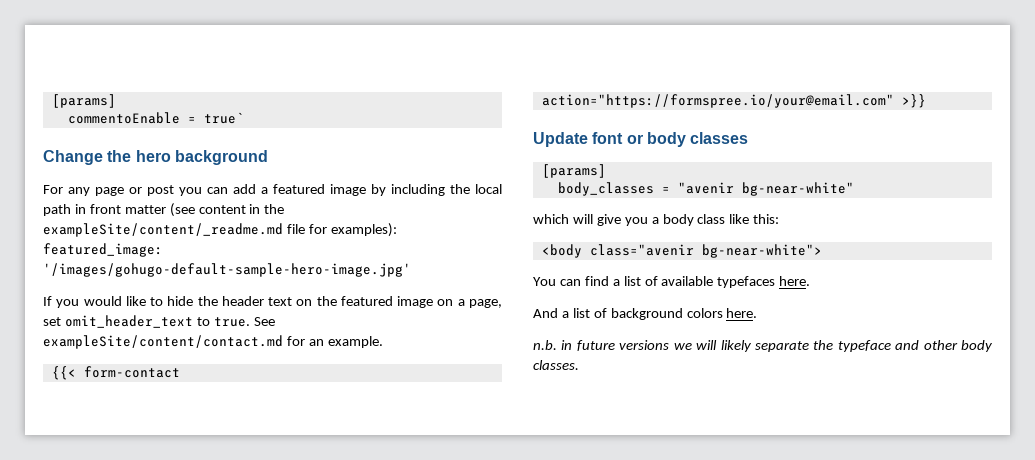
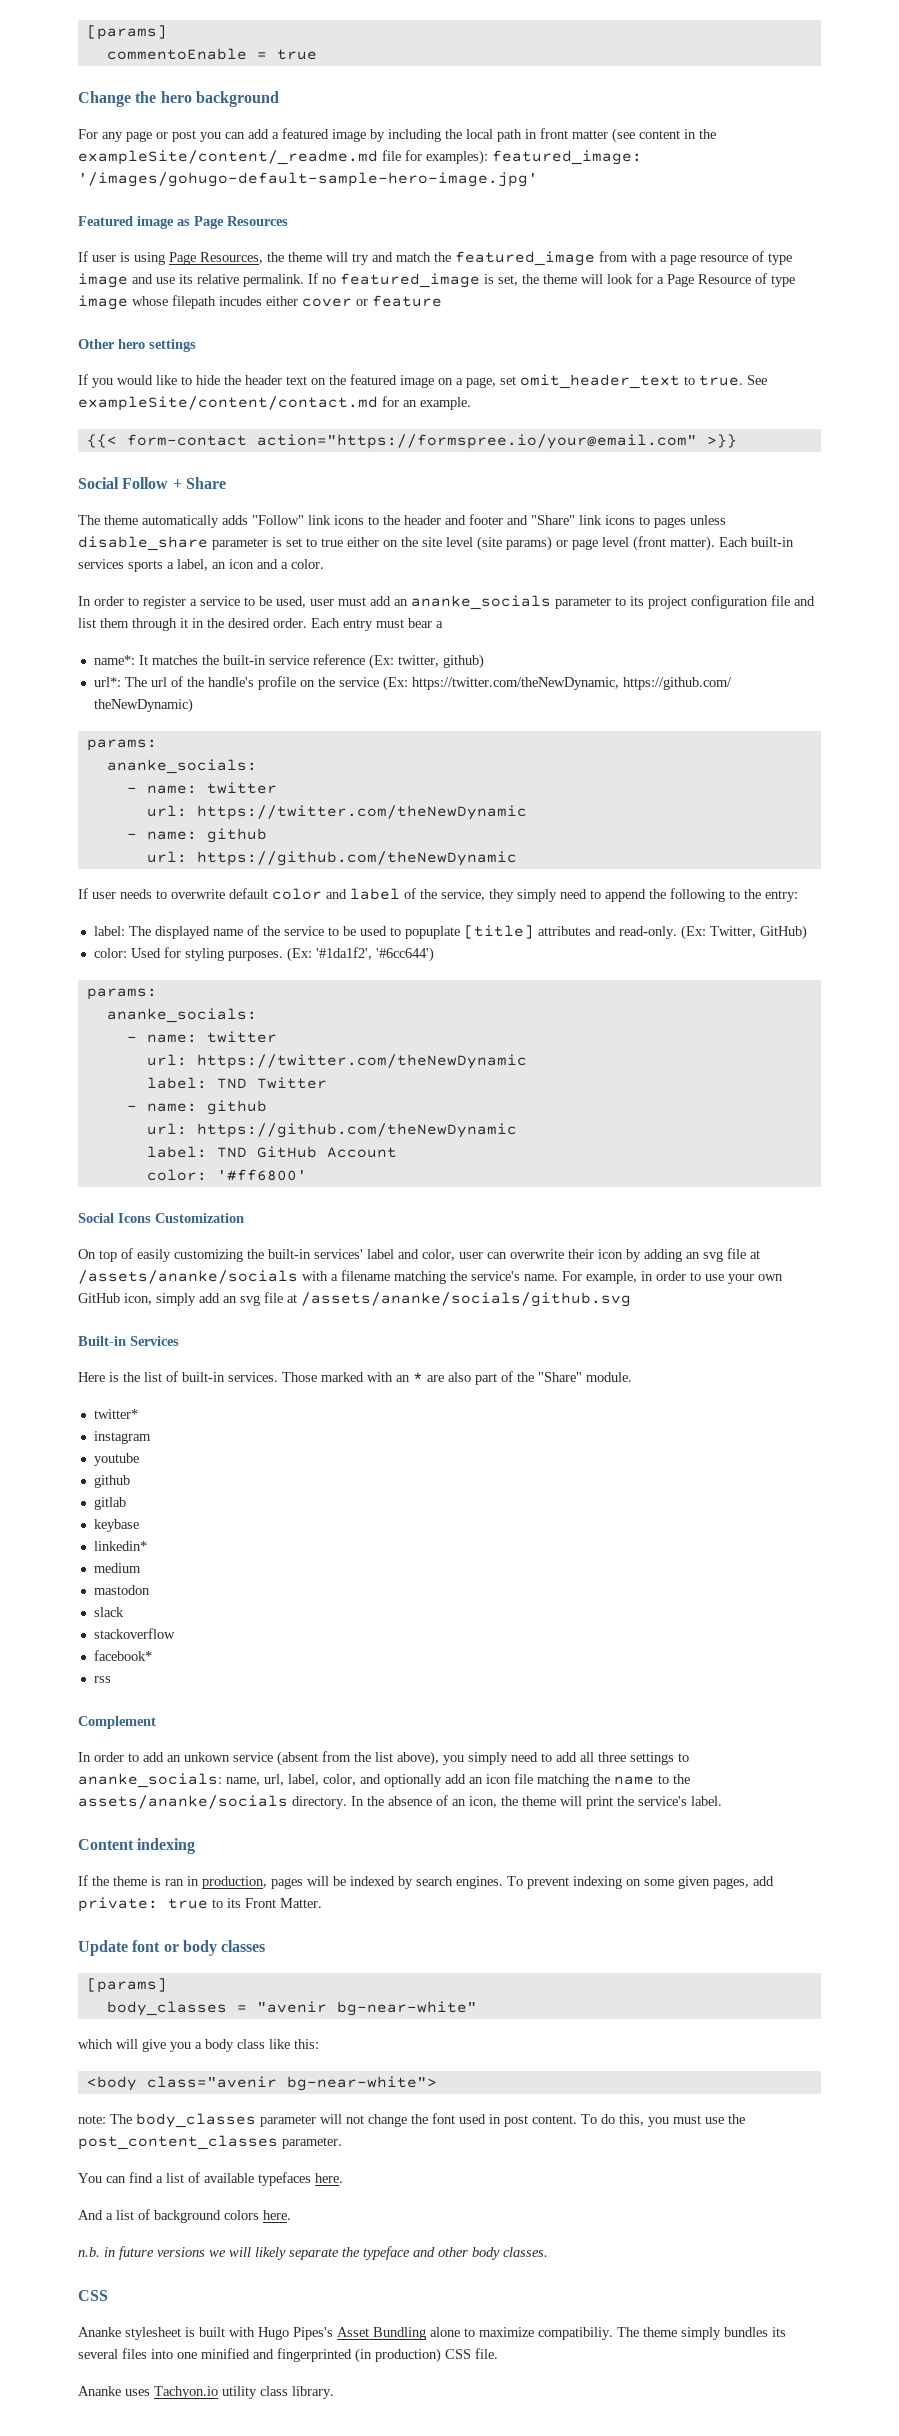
[203,112,244,124] true` -> [276,49,317,60] true
(411, 270) none -> [78,216,288,229] [78,251,792,266] [78,273,795,288] [78,295,442,310] [78,339,196,352] // Featured image as Page Resources // If user is using Page Resources, the theme will try and match the featured_image from with a page resource of type image and use its relative permalink. If no featured_image is set, the theme will look for a Page Resource of type image whose filepath incudes either cover or feature // Other hero settings
(926, 101) none -> [78,477,226,489] [78,514,726,528] [78,536,794,551] [78,559,324,572] [78,595,815,610] [78,618,443,631] [93,654,484,669] [93,676,732,691] [93,698,193,713] [86,739,157,751] [106,759,257,774] [126,782,277,794] [146,805,527,820] [126,828,267,843] [146,851,517,866] [78,888,798,902] [93,925,807,940] [93,947,434,962] [86,988,157,1000] [106,1008,257,1023] [126,1031,277,1043] [146,1054,527,1069] [146,1077,327,1089] [126,1100,267,1115] [146,1123,517,1138] [146,1146,397,1158] [146,1169,307,1181] [78,1213,244,1223] [78,1248,760,1262] [78,1270,783,1284] [78,1292,631,1307] [78,1336,179,1346] [78,1371,632,1385] [93,1409,138,1419] [93,1431,151,1444] [93,1453,139,1466] [93,1475,130,1488] [93,1497,126,1510] [93,1519,139,1532] [93,1541,147,1551] [93,1563,141,1573] [93,1585,150,1595] [93,1607,124,1617] [93,1628,175,1639] [93,1650,152,1661] [93,1676,111,1683] [78,1716,156,1729] [78,1751,689,1766] [78,1773,690,1788] [78,1795,722,1809] [78,1838,196,1854] [78,1875,774,1889] [78,1897,322,1912] // Social Follow + Share // The theme automatically adds "Follow" link icons to the header and footer and "Share" link icons to pages unless disable_share parameter is set to true either on the site level (site params) or page level (front matter). Each built-in services sports a label, an icon and a color. // In order to register a service to be used, user must add an ananke_socials parameter to its project configuration file and list them through it in the desired order. Each entry must bear a // name*: It matches the built-in service reference (Ex: twitter, github) // url*: The url of the handle's profile on the service (Ex: https://twitter.com/theNewDynamic, https://github.com/ theNewDynamic) // params: // ananke_socials: // - name: twitter // url: https://twitter.com/theNewDynamic // - name: github // url: https://github.com/theNewDynamic // If user needs to overwrite default color and label of the service, they simply need to append the following to the entry: // label: The displayed name of the service to be used to popuplate [title] attributes and read-only. (Ex: Twitter, GitHub) // color: Used for styling purposes. (Ex: '#1da1f2', '#6cc644') // params: // ananke_socials: // - name: twitter // url: https://twitter.com/theNewDynamic // label: TND Twitter // - name: github // url: https://github.com/theNewDynamic // label: TND GitHub Account // color: '#ff6800' // Social Icons Customization // On top of easily customizing the built-in services' label and color, user can overwrite their icon by adding an svg file at /assets/ananke/socials with a filename matching the service's name. For example, in order to use your own GitHub icon, simply add an svg file at /assets/ananke/socials/github.svg // Built-in Services // Here is the list of built-in services. Those marked with an * are also part of the "Share" module. // twitter* // instagram // youtube // github // gitlab // keybase // linkedin* // medium // mastodon // slack // stackoverflow // facebook* // rss // Complement // In order to add an unkown service (absent from the list above), you simply need to add all three settings to ananke_socials: name, url, label, color, and optionally add an icon file matching the name to the assets/ananke/socials directory. In the absence of an icon, the theme will print the service's label. // Content indexing // If the theme is ran in production, pages will be indexed by search engines. To prevent indexing on some given pages, add private: true to its Front Matter.
(822, 251) none -> [78,2113,745,2128] [78,2135,342,2150] // note: The body_classes parameter will not change the font used in post content. To do this, you must use the post_content_classes parameter.
(579, 365) none -> [78,2290,108,2301] [78,2327,786,2340] [78,2348,498,2363] [78,2386,334,2399] // CSS // Ananke stylesheet is built with Hugo Pipes's Asset Bundling alone to maximize compatibiliy. The theme simply bundles its several files into one minified and fingerprinted (in production) CSS file. // Ananke uses Tachyon.io utility class library.

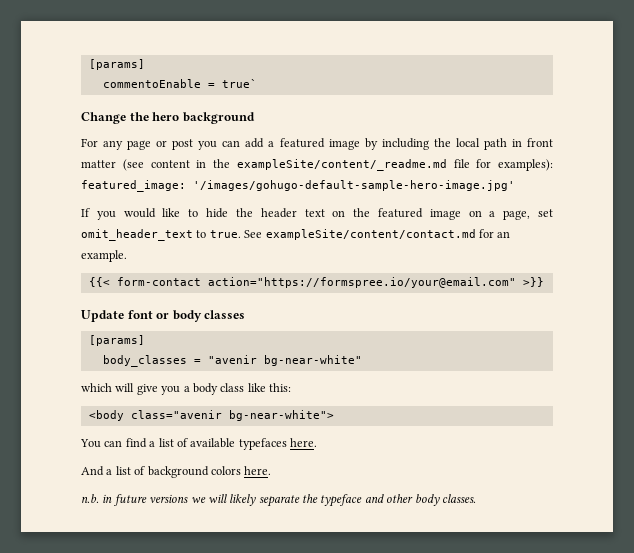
[276,49,317,60] true -> [221,79,257,88] true`
[78,216,288,229] [78,251,792,266] [78,273,795,288] [78,295,442,310] [78,339,196,352] // Featured image as Page Resources // If user is using Page Resources, the theme will try and match the featured_image from with a page resource of type image and use its relative permalink. If no featured_image is set, the theme will look for a Page Resource of type image whose filepath incudes either cover or feature // Other hero settings -> (515, 185) none
[78,477,226,489] [78,514,726,528] [78,536,794,551] [78,559,324,572] [78,595,815,610] [78,618,443,631] [93,654,484,669] [93,676,732,691] [93,698,193,713] [86,739,157,751] [106,759,257,774] [126,782,277,794] [146,805,527,820] [126,828,267,843] [146,851,517,866] [78,888,798,902] [93,925,807,940] [93,947,434,962] [86,988,157,1000] [106,1008,257,1023] [126,1031,277,1043] [146,1054,527,1069] [146,1077,327,1089] [126,1100,267,1115] [146,1123,517,1138] [146,1146,397,1158] [146,1169,307,1181] [78,1213,244,1223] [78,1248,760,1262] [78,1270,783,1284] [78,1292,631,1307] [78,1336,179,1346] [78,1371,632,1385] [93,1409,138,1419] [93,1431,151,1444] [93,1453,139,1466] [93,1475,130,1488] [93,1497,126,1510] [93,1519,139,1532] [93,1541,147,1551] [93,1563,141,1573] [93,1585,150,1595] [93,1607,124,1617] [93,1628,175,1639] [93,1650,152,1661] [93,1676,111,1683] [78,1716,156,1729] [78,1751,689,1766] [78,1773,690,1788] [78,1795,722,1809] [78,1838,196,1854] [78,1875,774,1889] [78,1897,322,1912] // Social Follow + Share // The theme automatically adds "Follow" link icons to the header and footer and "Share" link icons to pages unless disable_share parameter is set to true either on the site level (site params) or page level (front matter). Each built-in services sports a label, an icon and a color. // In order to register a service to be used, user must add an ananke_socials parameter to its project configuration file and list them through it in the desired order. Each entry must bear a // name*: It matches the built-in service reference (Ex: twitter, github) // url*: The url of the handle's profile on the service (Ex: https://twitter.com/theNewDynamic, https://github.com/ theNewDynamic) // params: // ananke_socials: // - name: twitter // url: https://twitter.com/theNewDynamic // - name: github // url: https://github.com/theNewDynamic // If user needs to overwrite default color and label of the service, they simply need to append the following to the entry: // label: The displayed name of the service to be used to popuplate [title] attributes and read-only. (Ex: Twitter, GitHub) // color: Used for styling purposes. (Ex: '#1da1f2', '#6cc644') // params: // ananke_socials: // - name: twitter // url: https://twitter.com/theNewDynamic // label: TND Twitter // - name: github // url: https://github.com/theNewDynamic // label: TND GitHub Account // color: '#ff6800' // Social Icons Customization // On top of easily customizing the built-in services' label and color, user can overwrite their icon by adding an svg file at /assets/ananke/socials with a filename matching the service's name. For example, in order to use your own GitHub icon, simply add an svg file at /assets/ananke/socials/github.svg // Built-in Services // Here is the list of built-in services. Those marked with an * are also part of the "Share" module. // twitter* // instagram // youtube // github // gitlab // keybase // linkedin* // medium // mastodon // slack // stackoverflow // facebook* // rss // Complement // In order to add an unkown service (absent from the list above), you simply need to add all three settings to ananke_socials: name, url, label, color, and optionally add an icon file matching the name to the assets/ananke/socials directory. In the absence of an icon, the theme will print the service's label. // Content indexing // If the theme is ran in production, pages will be indexed by search engines. To prevent indexing on some given pages, add private: true to its Front Matter. -> (544, 282) none
[78,2113,745,2128] [78,2135,342,2150] // note: The body_classes parameter will not change the font used in post content. To do this, you must use the post_content_classes parameter. -> (334, 415) none
[78,2290,108,2301] [78,2327,786,2340] [78,2348,498,2363] [78,2386,334,2399] // CSS // Ananke stylesheet is built with Hugo Pipes's Asset Bundling alone to maximize compatibiliy. The theme simply bundles its several files into one minified and fingerprinted (in production) CSS file. // Ananke uses Tachyon.io utility class library. -> (476, 498) none

